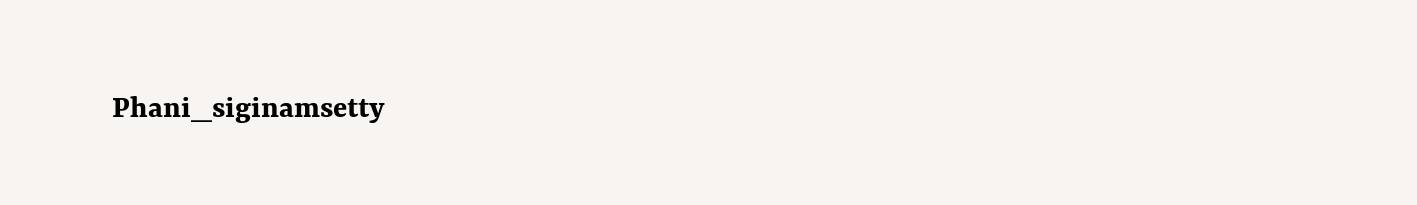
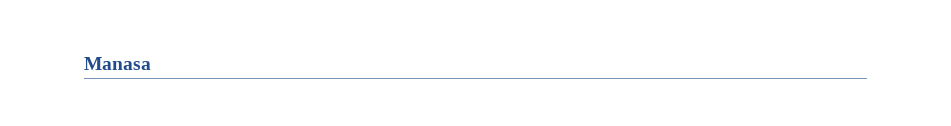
[112,96,385,123] Phani_siginamsetty -> [84,57,151,70] Manasa

